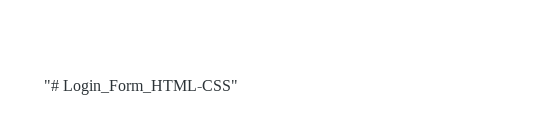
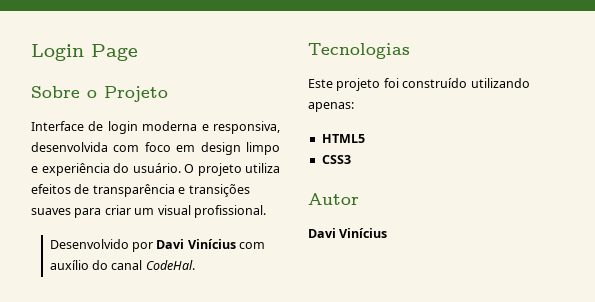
[44,80,239,95] "# Login_Form_HTML-CSS" -> [31,44,138,61] [31,86,168,102] [31,121,280,134] [31,142,280,155] [31,163,280,176] [31,184,250,197] [31,205,266,218] [49,239,266,252] [49,260,195,270] [308,43,410,59] [308,78,530,91] [308,102,354,112] [321,134,365,143] [321,155,351,164] [308,193,359,205] [308,228,388,238] Login Page // Sobre o Projeto // Interface de login moderna e responsiva, desenvolvida com foco em design limpo e experiência do usuário. O projeto utiliza efeitos de transparência e transições suaves para criar um visual profissional. // Desenvolvido por Davi Vinícius com auxílio do canal CodeHal. // Tecnologias // Este projeto foi construído utilizando apenas: // HTML5 // CSS3 // Autor // Davi Vinícius

